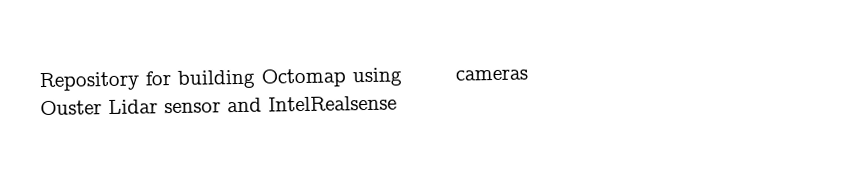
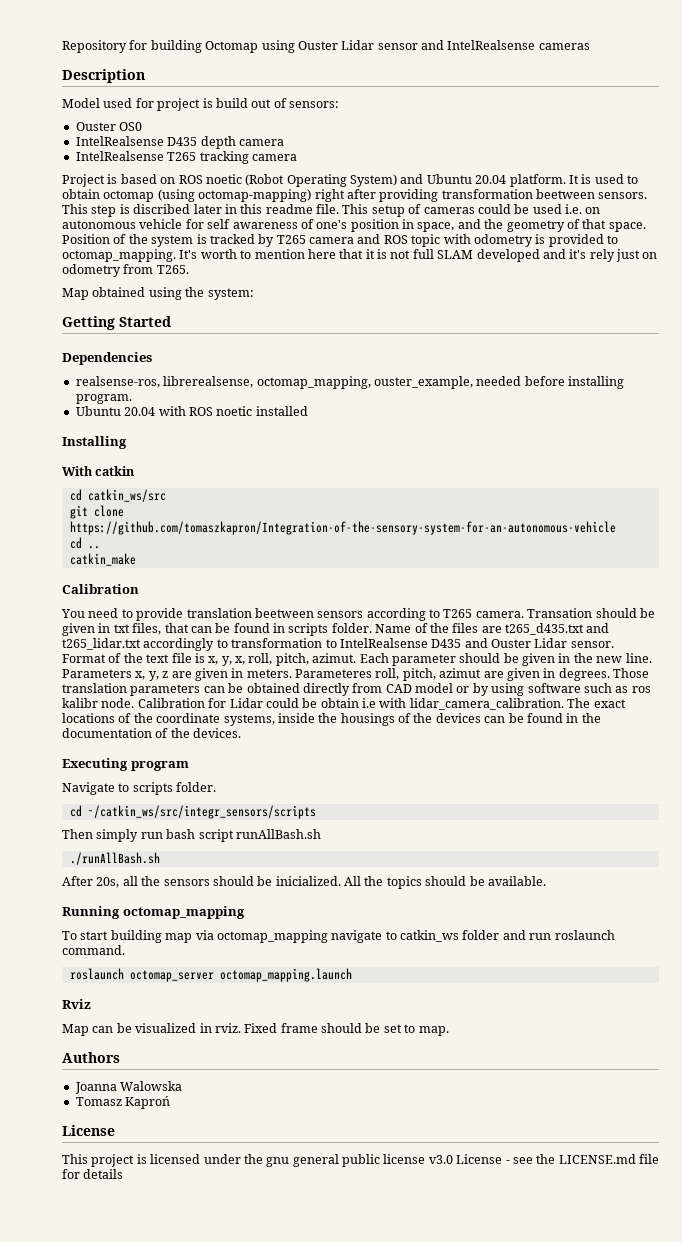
(528, 74) none -> [62,69,145,83] [62,98,339,111] [75,122,143,131] [75,136,284,149] [75,151,297,164] [62,174,638,187] [62,189,648,202] [62,204,601,217] [62,219,646,232] [62,234,618,247] [62,249,658,262] [62,264,189,277] [62,287,254,300] [62,316,171,330] [62,352,152,365] [75,376,624,389] [75,394,132,404] [75,406,308,416] [62,436,127,449] [62,466,136,476] [69,489,166,502] [69,505,124,519] [69,521,616,535] [69,537,100,549] [69,553,136,566] [62,584,139,594] [61,608,655,621] [62,623,610,636] [62,638,614,651] [62,653,652,666] [62,668,649,681] [62,683,651,696] [62,698,626,710] [62,713,601,726] [62,728,242,738] [62,758,189,771] [62,782,217,795] [69,805,316,819] [62,829,321,842] [69,852,160,865] [62,876,546,889] [62,906,245,919] [62,930,615,943] [62,945,125,955] [69,968,352,982] [62,999,91,1009] [62,1023,449,1036] [62,1052,120,1063] [74,1081,183,1094] [75,1096,171,1109] [62,1125,115,1136] [62,1154,659,1167] [62,1169,124,1179] // Description // Model used for project is build out of sensors: // Ouster OS0 // IntelRealsense D435 depth camera // IntelRealsense T265 tracking camera // Project is based on ROS noetic (Robot Operating System) and Ubuntu 20.04 platform. It is used to obtain octomap (using octomap-mapping) right after providing transformation beetween sensors. This step is discribed later in this readme file. This setup of cameras could be used i.e. on autonomous vehicle for self awareness of one's position in space, and the geometry of that space. Position of the system is tracked by T265 camera and ROS topic with odometry is provided to octomap_mapping. It's worth to mention here that it is not full SLAM developed and it's rely just on odometry from T265. // Map obtained using the system: // Getting Started // Dependencies // realsense-ros, librerealsense, octomap_mapping, ouster_example, needed before installing program. // Ubuntu 20.04 with ROS noetic installed // Installing // With catkin // cd catkin_ws/src // git clone https://github.com/tomaszkapron/Integration-of-the-sensory-system-for-an-autonomous-vehicle // cd .. // catkin_make // Calibration // You need to provide translation beetween sensors according to T265 camera. Transation should be given in txt files, that can be found in scripts folder. Name of the files are t265_d435.txt and t265_lidar.txt accordingly to transformation to IntelRealsense D435 and Ouster Lidar sensor. Format of the text file is x, y, x, roll, pitch, azimut. Each parameter should be given in the new line. Parameters x, y, z are given in meters. Parameteres roll, pitch, azimut are given in degrees. Those translation parameters can be obtained directly from CAD model or by using software such as ros kalibr node. Calibration for Lidar could be obtain i.e with lidar_camera_calibration. The exact locations of the coordinate systems, inside the housings of the devices can be found in the documentation of the devices. // Executing program // Navigate to scripts folder. // cd ~/catkin_ws/src/integr_sensors/scripts // Then simply run bash script runAllBash.sh // ./runAllBash.sh // After 20s, all the sensors should be inicialized. All the topics should be available. // Running octomap_mapping // To start building map via octomap_mapping navigate to catkin_ws folder and run roslaunch command. // roslaunch octomap_server octomap_mapping.launch // Rviz // Map can be visualized in rviz. Fixed frame should be set to map. // Authors // Joanna Walowska // Tomasz Kaproń // License // This project is licensed under the gnu general public license v3.0 License - see the LICENSE.md file for details

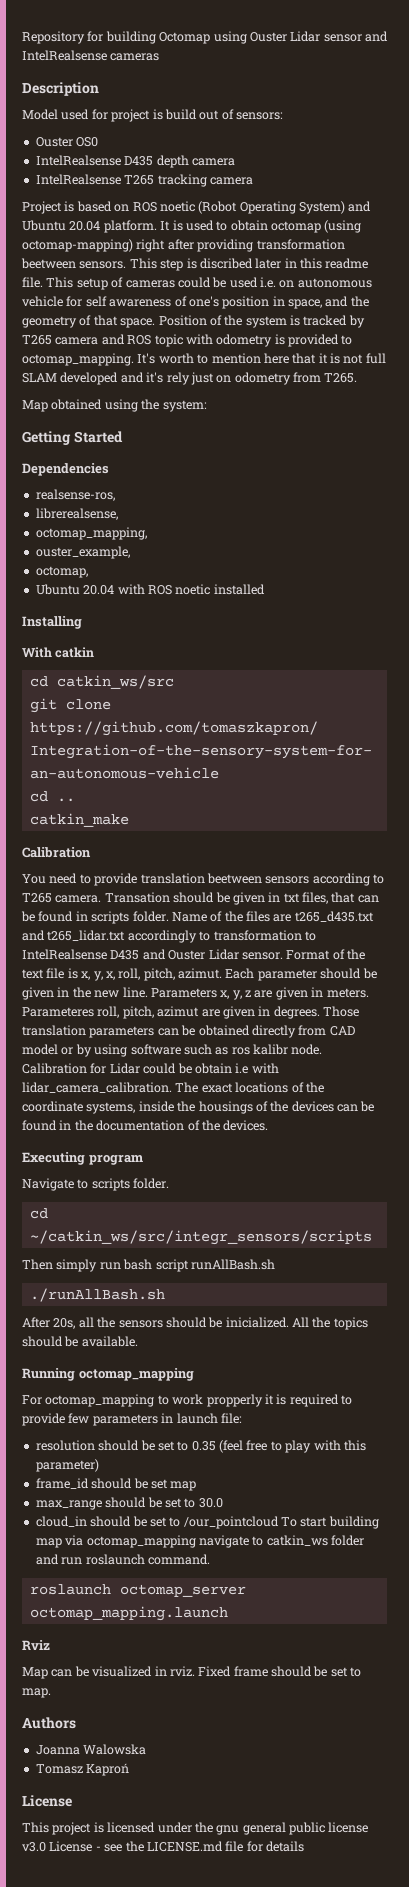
(160, 382) none -> (115, 495) //
(254, 382) none -> (118, 514) //
(371, 382) none -> (147, 533) //
[476,376,624,389] [75,394,132,404] needed before installing program. -> [35,566,88,578] // octomap,
(245, 912) none -> [22,1394,352,1407] [22,1413,242,1426] [35,1440,366,1453] [35,1459,99,1472] [35,1478,197,1491] [35,1497,223,1510] [35,1516,279,1529] For octomap_mapping to work propperly it is required to provide few parameters in launch file: // resolution should be set to 0.35 (feel free to play with this parameter) // frame_id should be set map // max_range should be set to 30.0 // cloud_in should be set to /our_pointcloud

